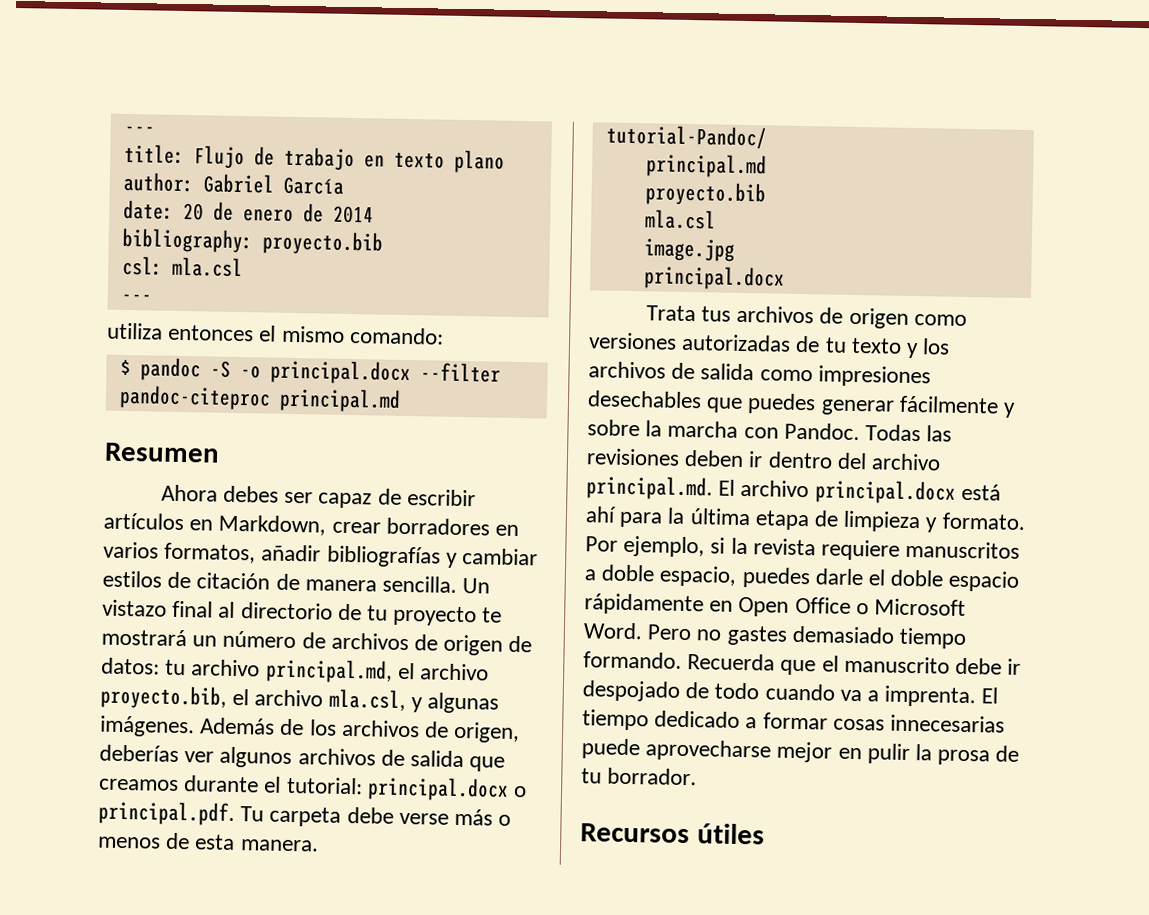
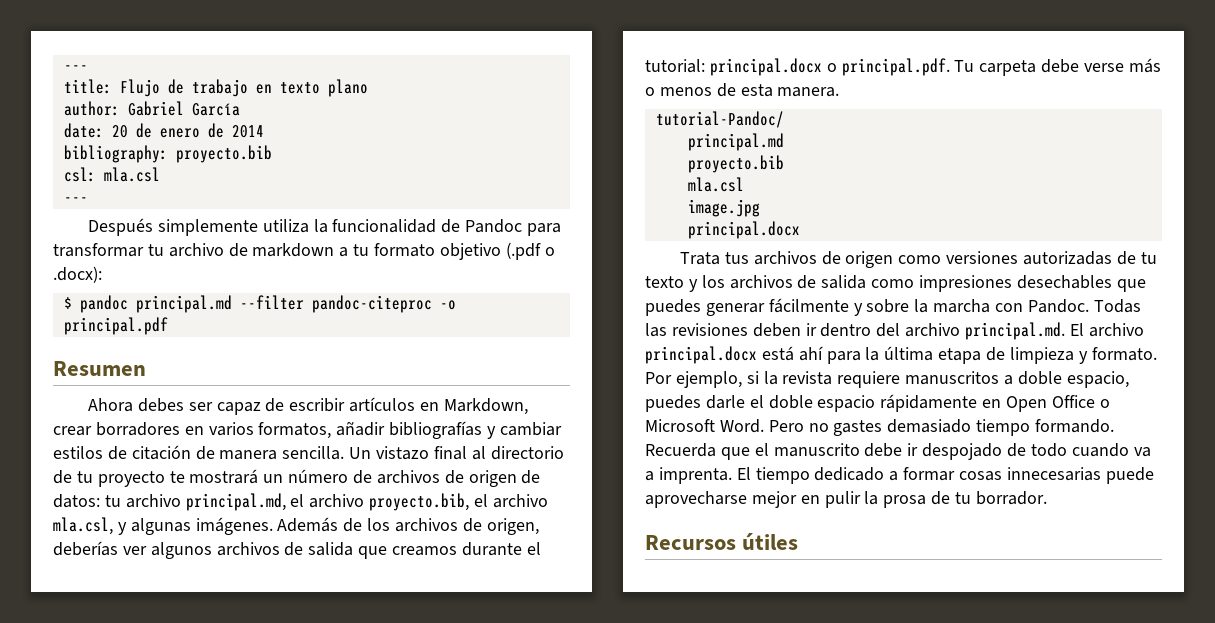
[107,322,444,345] [119,357,501,386] [118,384,401,413] utiliza entonces el mismo comando: // $ pandoc -S -o principal.docx --filter pandoc-citeproc principal.md -> [87,218,561,236] [53,242,555,260] [53,266,102,283] [63,295,456,313] [63,317,168,335] Después simplemente utiliza la funcionalidad de Pandoc para transformar tu archivo de markdown a tu formato objetivo (.pdf o .docx): // $ pandoc principal.md --filter pandoc-citeproc -o principal.pdf

